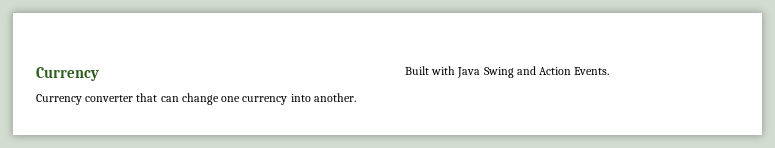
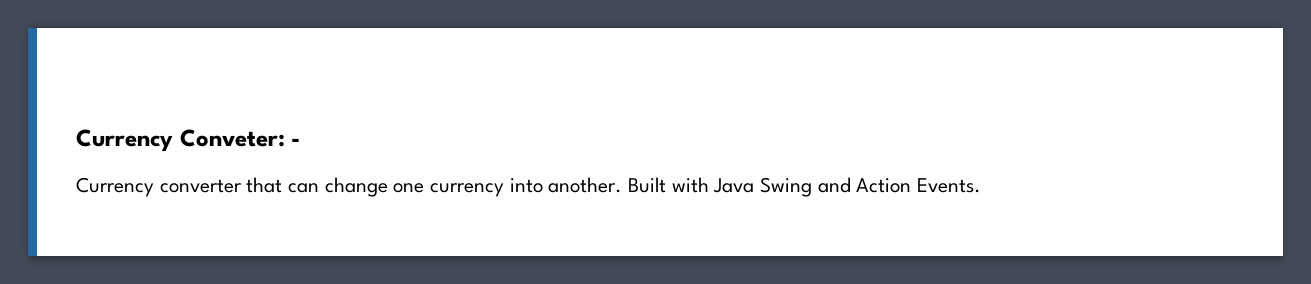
[36,67,99,81] Currency -> [76,129,301,152] Currency Conveter: -

